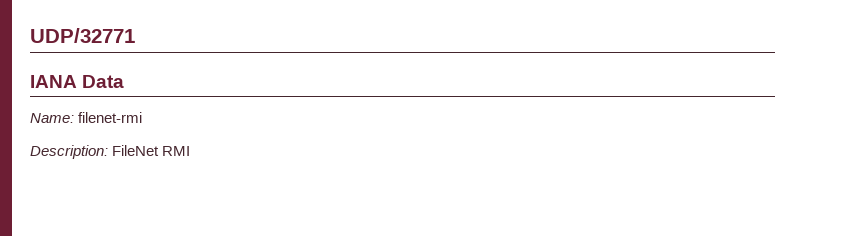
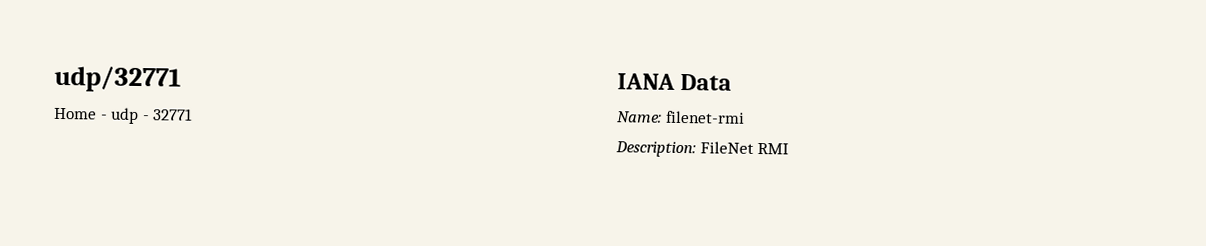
[30,28,135,43] UDP/32771 -> [54,65,181,93] [54,107,194,125] udp/32771 // Home - udp - 32771

